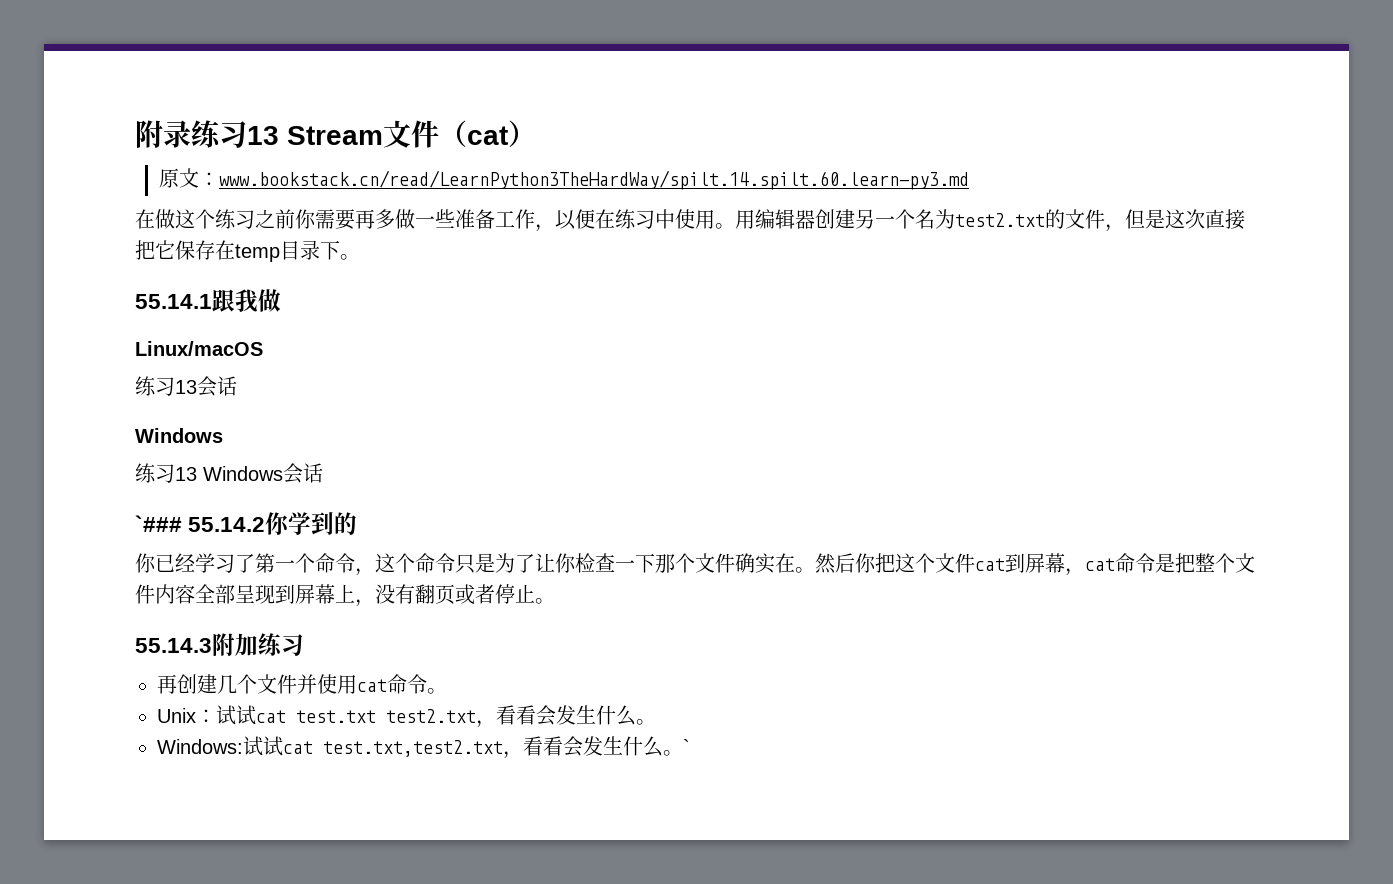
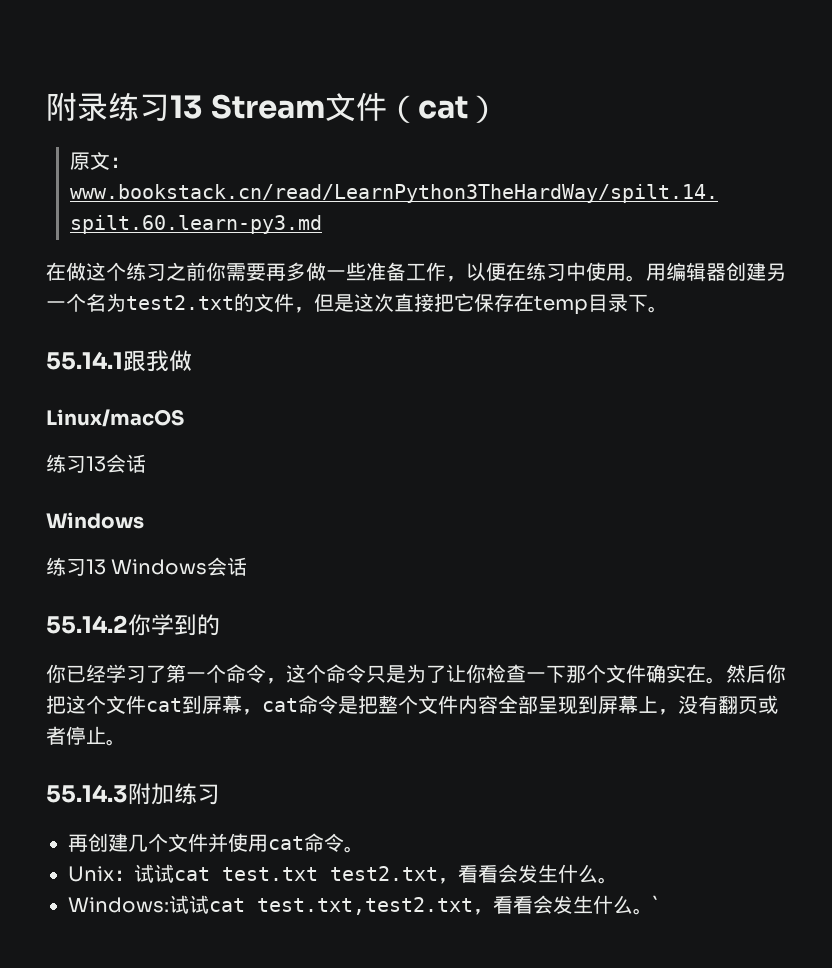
[135,515,182,532] `### -> (248, 566) none

